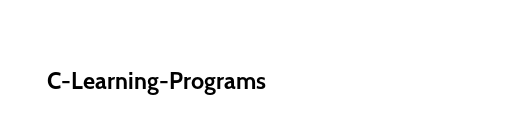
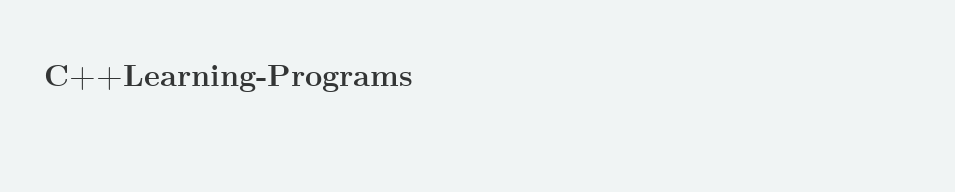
[47,72,266,95] C-Learning-Programs -> [44,65,413,92] C++Learning-Programs

